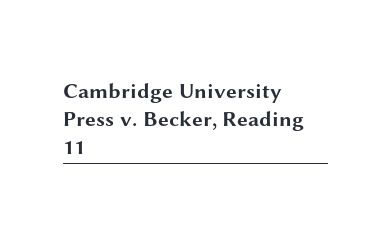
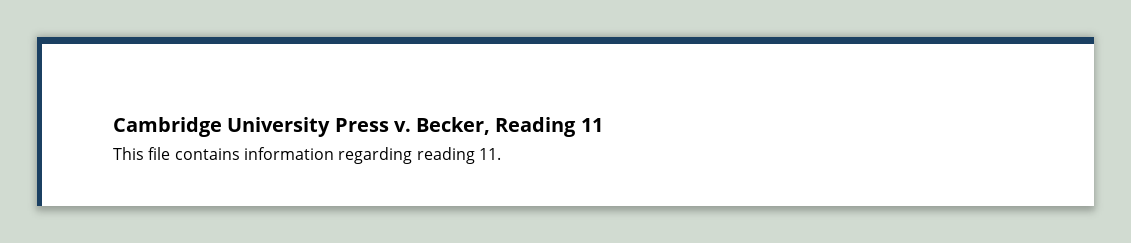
(85, 147) none -> [113,147,501,164] // This file contains information regarding reading 11.

